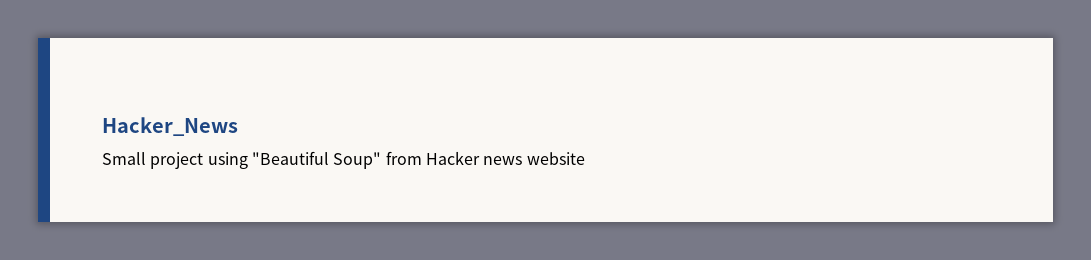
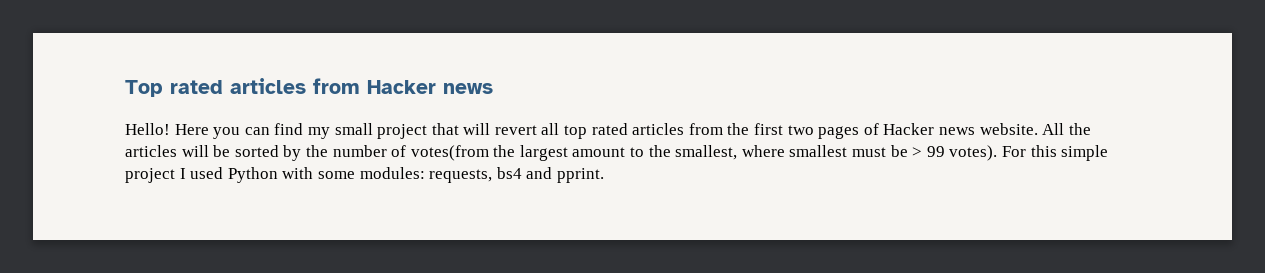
[102,117,238,136] [102,151,585,169] Hacker_News // Small project using "Beautiful Soup" from Hacker news website -> [125,78,493,97] [125,123,1091,139] [125,145,1109,161] [125,167,604,183] Top rated articles from Hacker news // Hello! Here you can find my small project that will revert all top rated articles from the first two pages of Hacker news website. All the articles will be sorted by the number of votes(from the largest amount to the smallest, where smallest must be > 99 votes). For this simple project I used Python with some modules: requests, bs4 and pprint.

